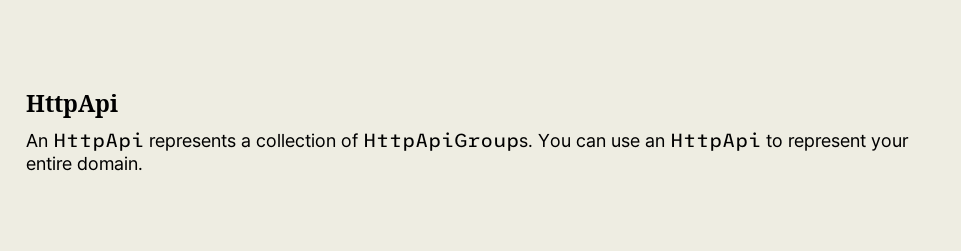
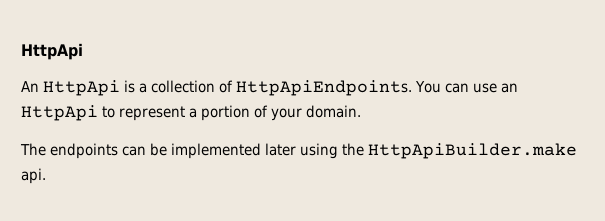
[149,134,236,151] represents -> [124,80,135,93] is
[363,132,533,151] HttpApiGroups. -> [236,80,412,96] HttpApiEndpoints.
[871,137,909,151] [26,156,143,171] your entire domain. -> [189,105,361,121] [20,143,577,159] [21,168,46,184] a portion of your domain. // The endpoints can be implemented later using the HttpApiBuilder.make api.

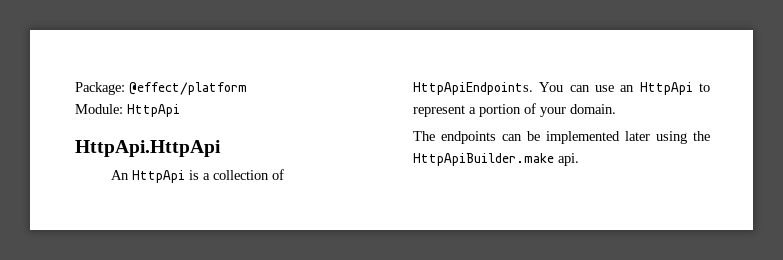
[21,43,83,60] HttpApi -> [75,82,247,95] [75,104,180,117] [75,140,221,157] Package: @effect/platform // Module: HttpApi // HttpApi.HttpApi

